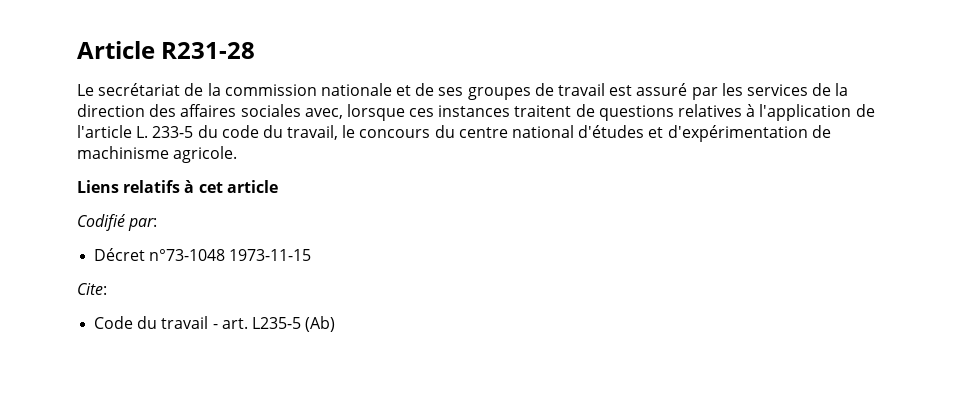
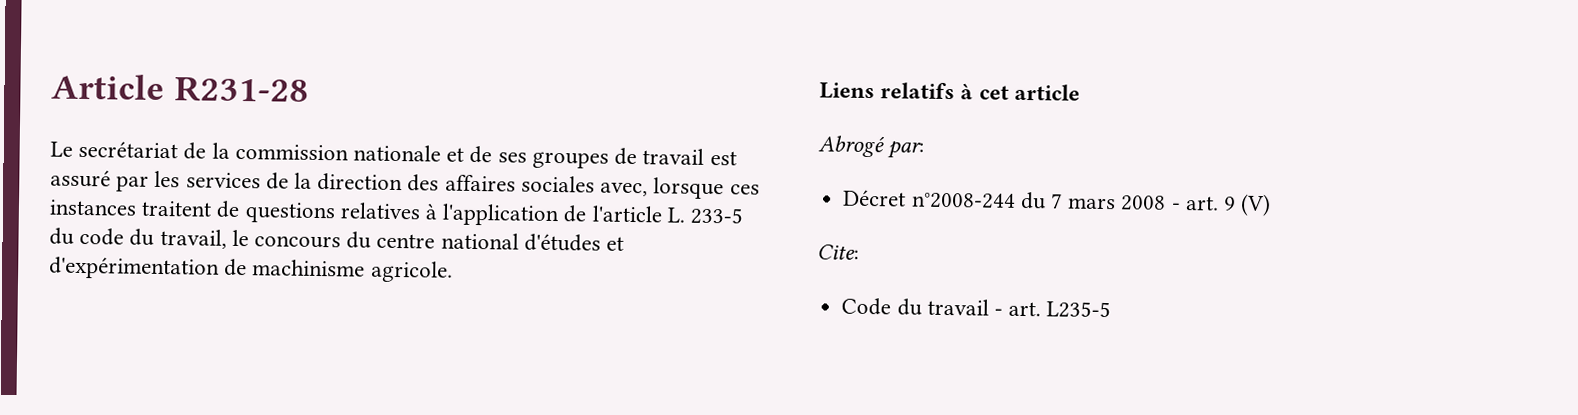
[77,214,125,231] Codifié -> [818,135,885,158] Abrogé
[149,249,312,261] n°73-1048 1973-11-15 -> [911,191,1272,217] n°2008-244 du 7 mars 2008 - art. 9 (V)
[305,316,336,332] (Ab) -> (1112, 310) none

